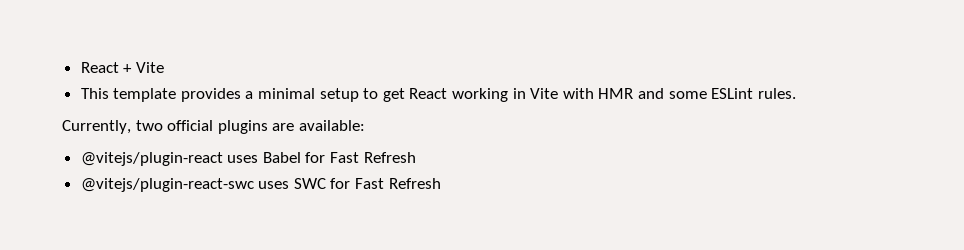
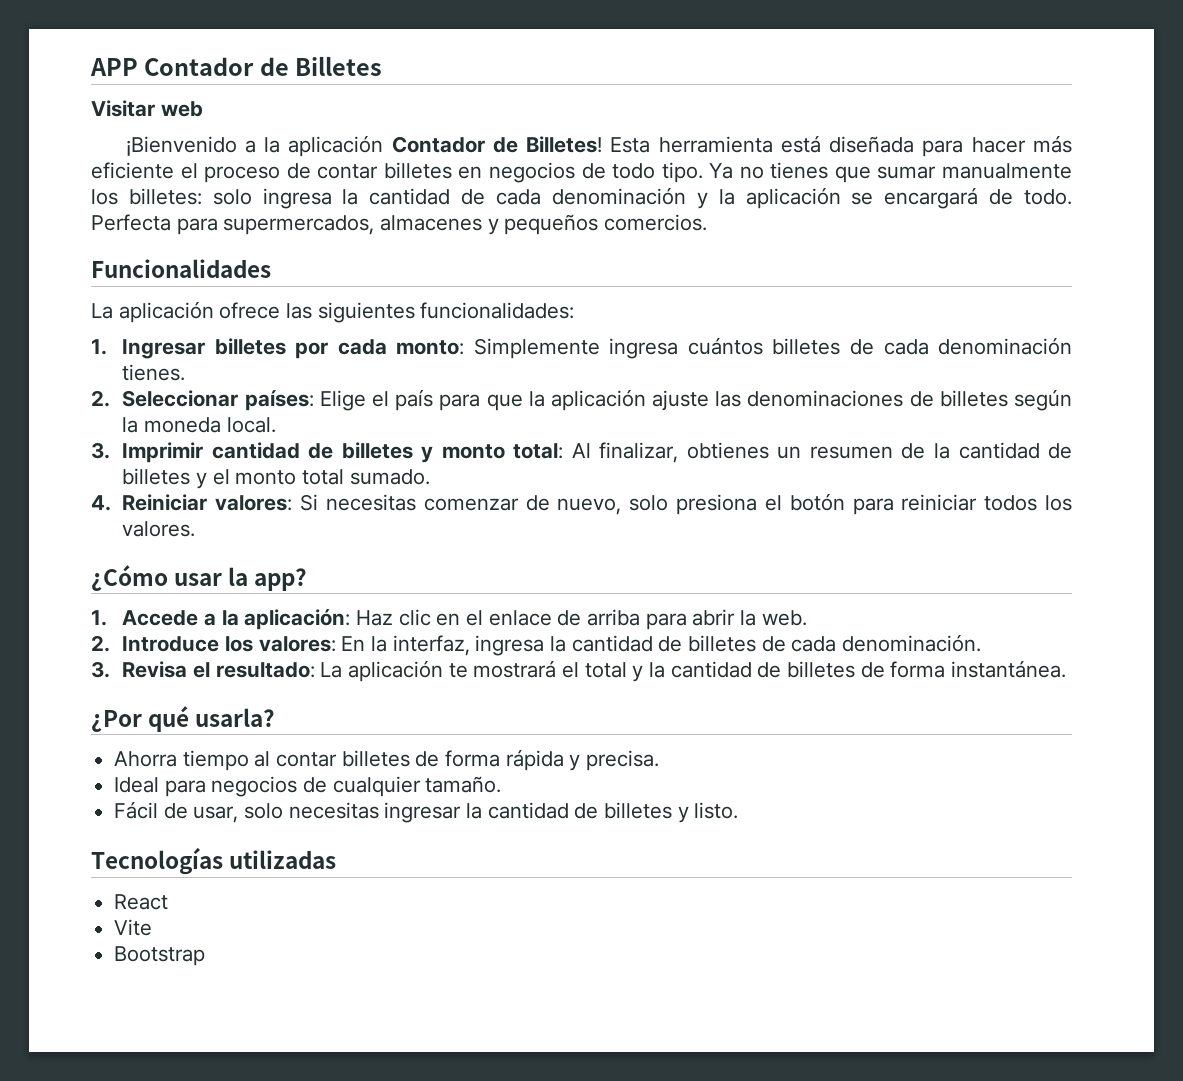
[80,62,133,73] React + -> [90,56,383,76] [91,100,203,117] [125,135,1072,157] [91,162,1072,183] [91,187,1072,209] [91,214,708,235] [91,259,271,278] [91,301,575,323] [91,337,1072,359] [122,364,186,381] [91,389,1072,411] [122,417,276,433] [91,442,1072,463] [122,468,430,489] [91,493,1072,515] [122,521,196,537] [91,565,308,591] [91,609,807,630] [91,634,982,656] [91,660,1067,682] [91,706,276,732] [114,749,660,771] [114,776,502,797] [114,801,739,823] [91,847,337,875] [114,894,169,910] APP Contador de Billetes // Visitar web // ¡Bienvenido a la aplicación Contador de Billetes! Esta herramienta está diseñada para hacer más eficiente el proceso de contar billetes en negocios de todo tipo. Ya no tienes que sumar manualmente los billetes: solo ingresa la cantidad de cada denominación y la aplicación se encargará de todo. Perfecta para supermercados, almacenes y pequeños comercios. // Funcionalidades // La aplicación ofrece las siguientes funcionalidades: // 1. Ingresar billetes por cada monto: Simplemente ingresa cuántos billetes de cada denominación tienes. // 2. Seleccionar países: Elige el país para que la aplicación ajuste las denominaciones de billetes según la moneda local. // 3. Imprimir cantidad de billetes y monto total: Al finalizar, obtienes un resumen de la cantidad de billetes y el monto total sumado. // 4. Reiniciar valores: Si necesitas comenzar de nuevo, solo presiona el botón para reiniciar todos los valores. // ¿Cómo usar la app? // 1. Accede a la aplicación: Haz clic en el enlace de arriba para abrir la web. // 2. Introduce los valores: En la interfaz, ingresa la cantidad de billetes de cada denominación. // 3. Revisa el resultado: La aplicación te mostrará el total y la cantidad de billetes de forma instantánea. // ¿Por qué usarla? // Ahorra tiempo al contar billetes de forma rápida y precisa. // Ideal para negocios de cualquier tamaño. // Fácil de usar, solo necesitas ingresar la cantidad de billetes y listo. // Tecnologías utilizadas // React //
[80,88,796,102] [62,120,365,134] [80,152,416,166] [80,178,441,192] This template provides a minimal setup to get React working in Vite with HMR and some ESLint rules. // Currently, two official plugins are available: // @vitejs/plugin-react uses Babel for Fast Refresh // @vitejs/plugin-react-swc uses SWC for Fast Refresh -> [114,946,206,966] Bootstrap

